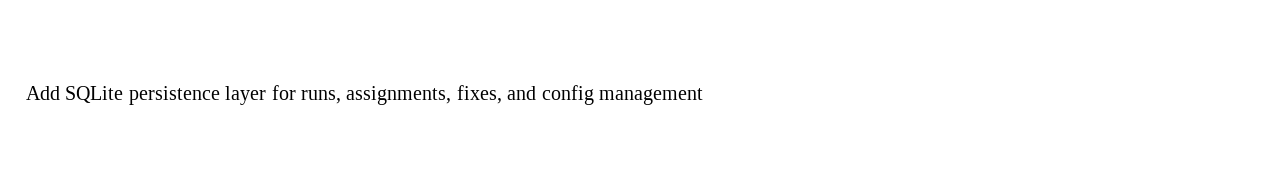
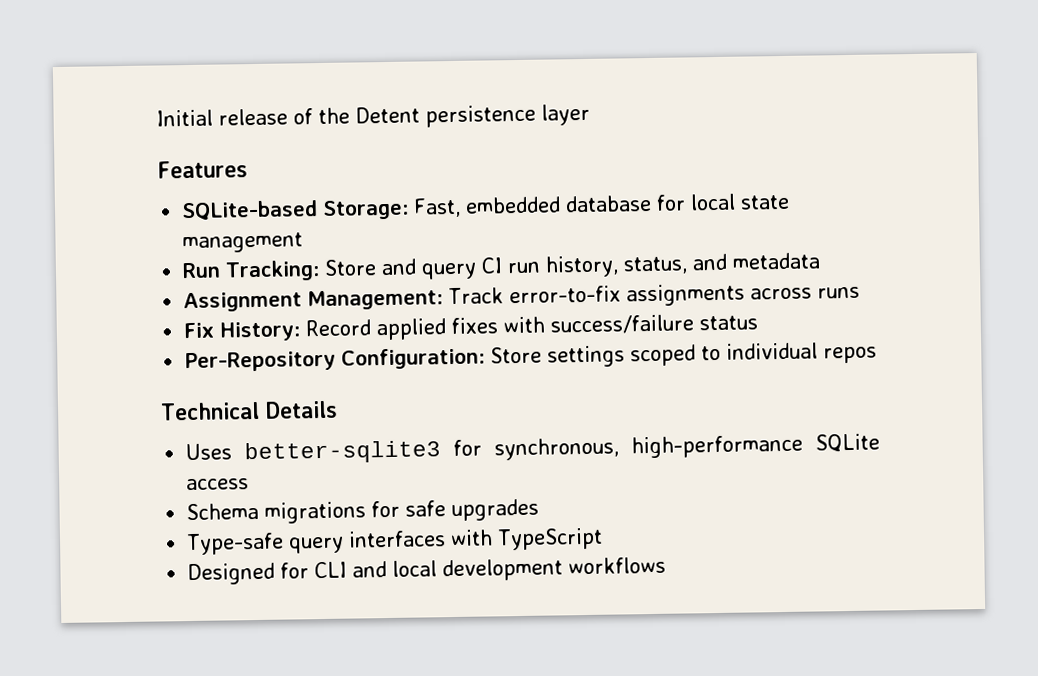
[26,85,703,105] Add SQLite persistence layer for runs, assignments, fixes, and config management -> [156,103,590,128] [157,160,248,179] [181,193,791,222] [182,232,304,254] [182,252,821,282] [183,283,861,313] [183,314,759,342] [184,342,878,373] [160,400,338,421] [185,433,880,465] [186,478,250,491] [186,498,540,524] [186,527,604,556] [187,556,667,586] Initial release of the Detent persistence layer // Features // SQLite-based Storage: Fast, embedded database for local state management // Run Tracking: Store and query CI run history, status, and metadata // Assignment Management: Track error-to-fix assignments across runs // Fix History: Record applied fixes with success/failure status // Per-Repository Configuration: Store settings scoped to individual repos // Technical Details // Uses better-sqlite3 for synchronous, high-performance SQLite access // Schema migrations for safe upgrades // Type-safe query interfaces with TypeScript // Designed for CLI and local development workflows

